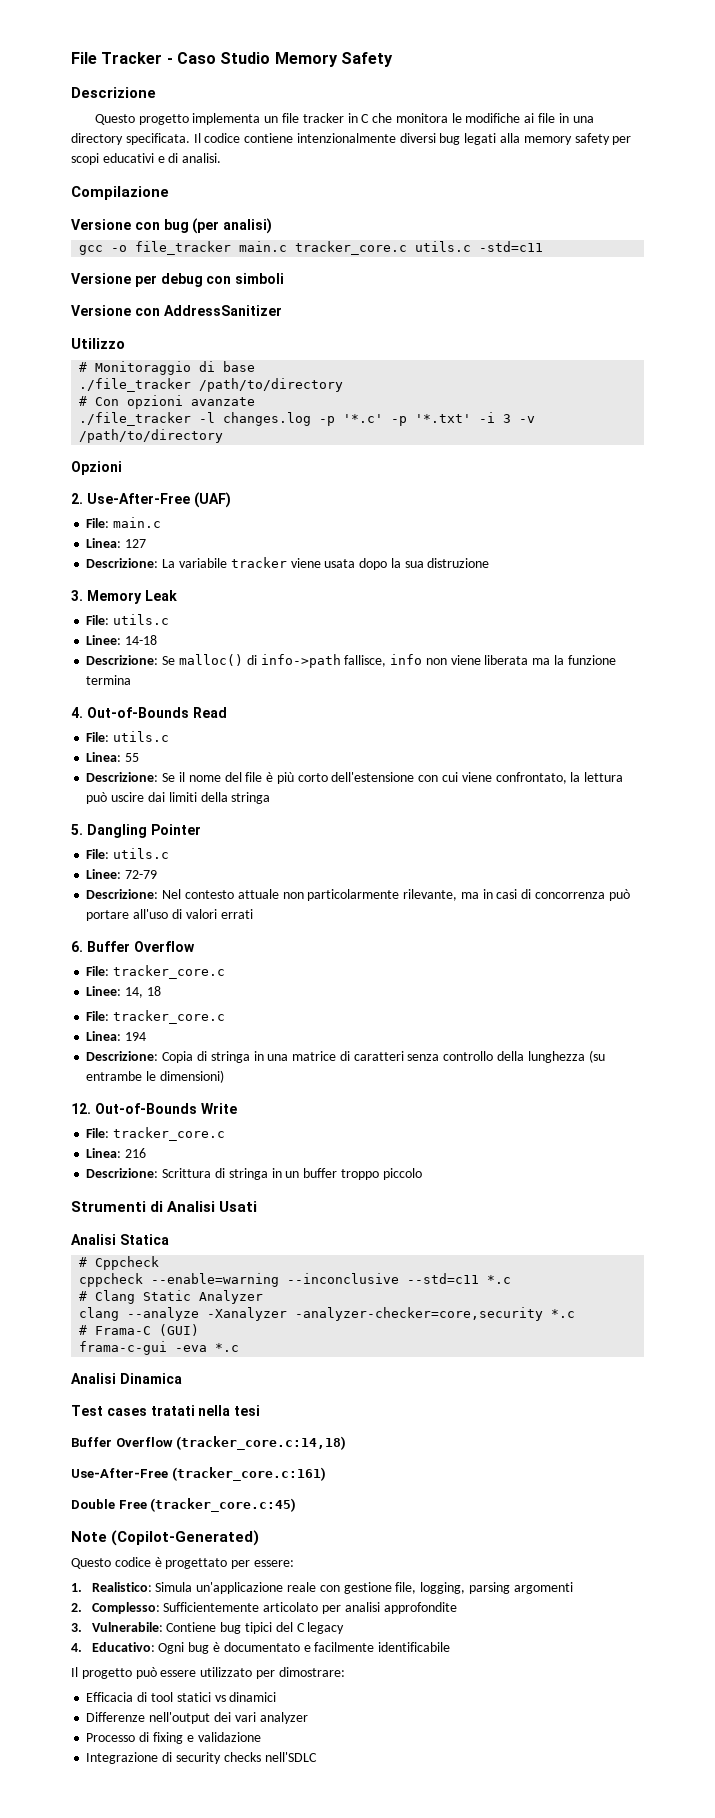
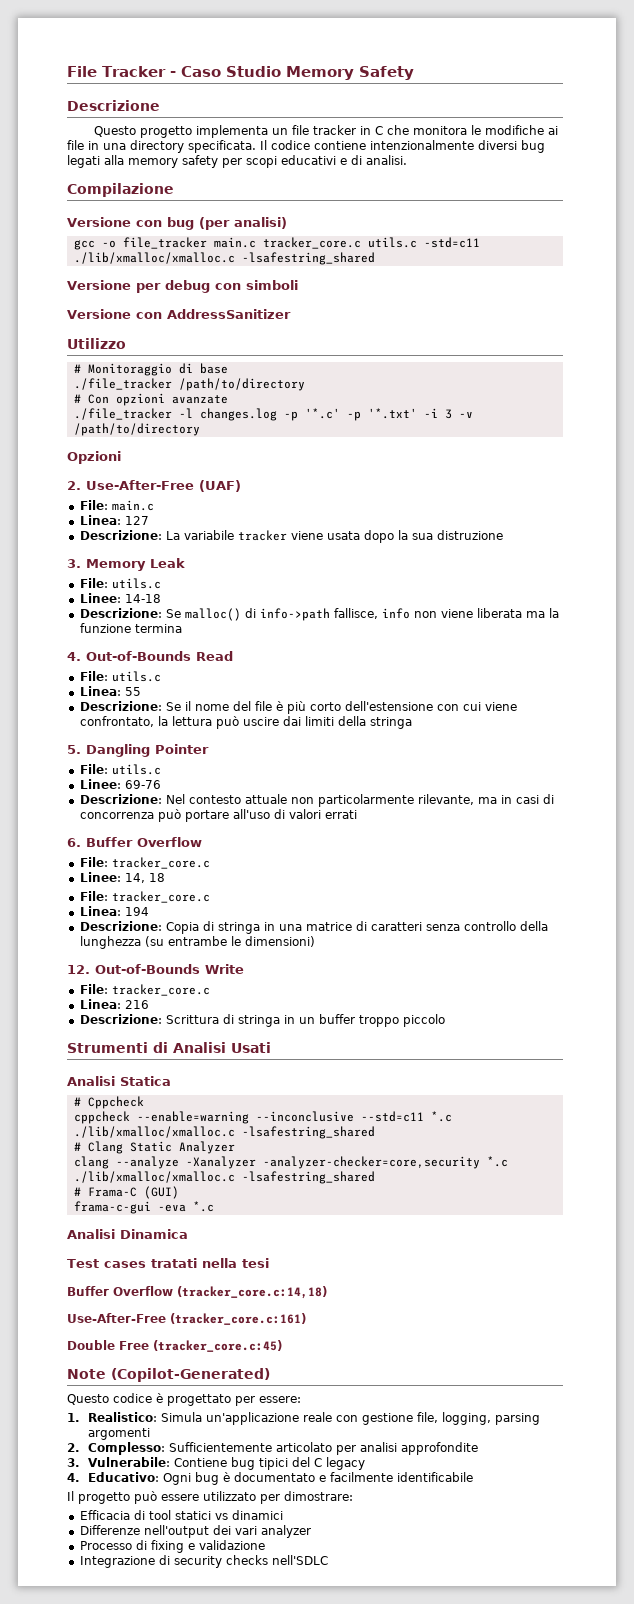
(544, 246) none -> [73,252,375,265] ./lib/xmalloc/xmalloc.c -lsafestring_shared
[125,870,158,879] 72-79 -> [124,780,161,789] 69-76
(512, 1279) none -> [73,1126,375,1139] ./lib/xmalloc/xmalloc.c -lsafestring_shared
(576, 1313) none -> [73,1171,375,1184] ./lib/xmalloc/xmalloc.c -lsafestring_shared

